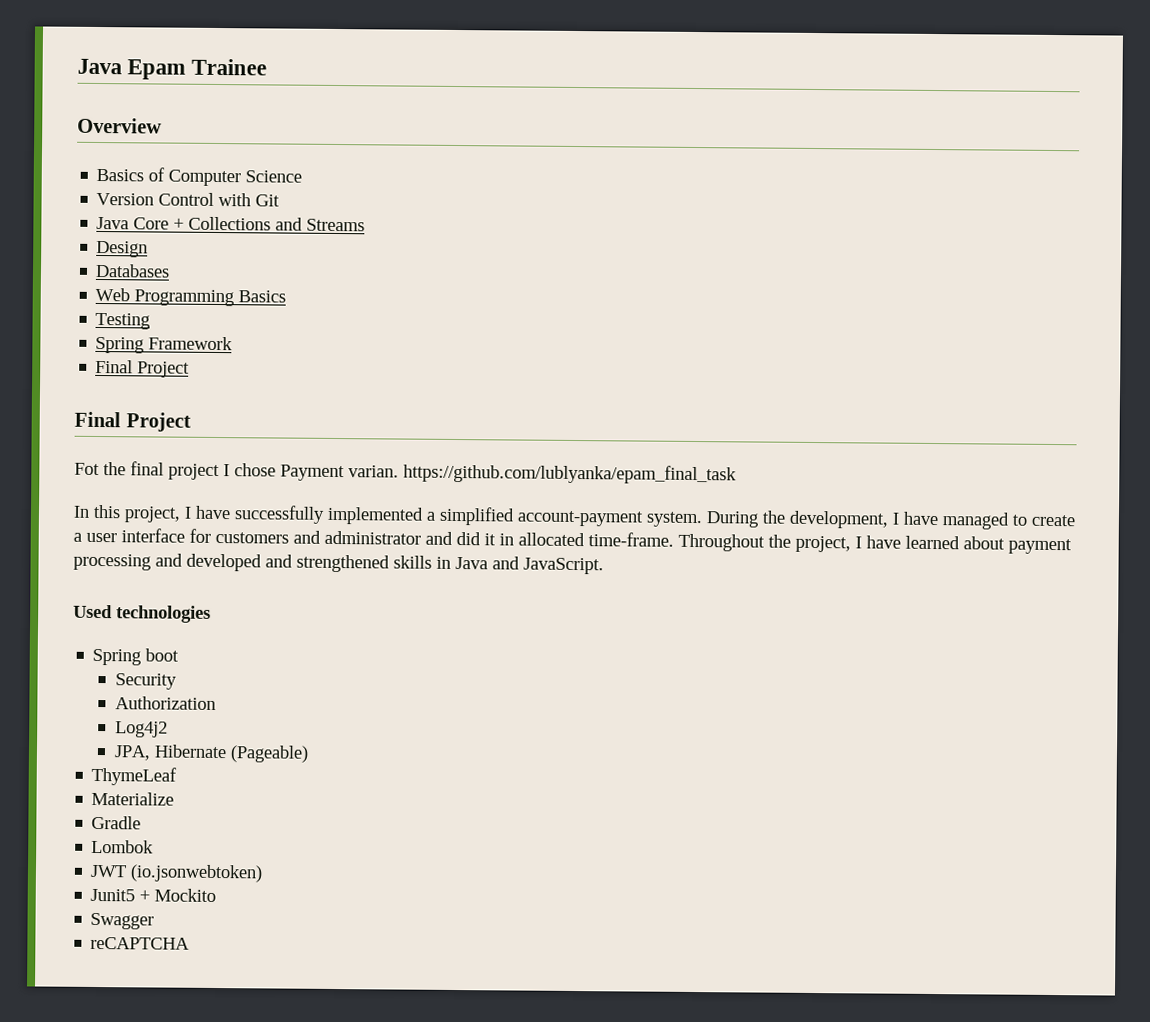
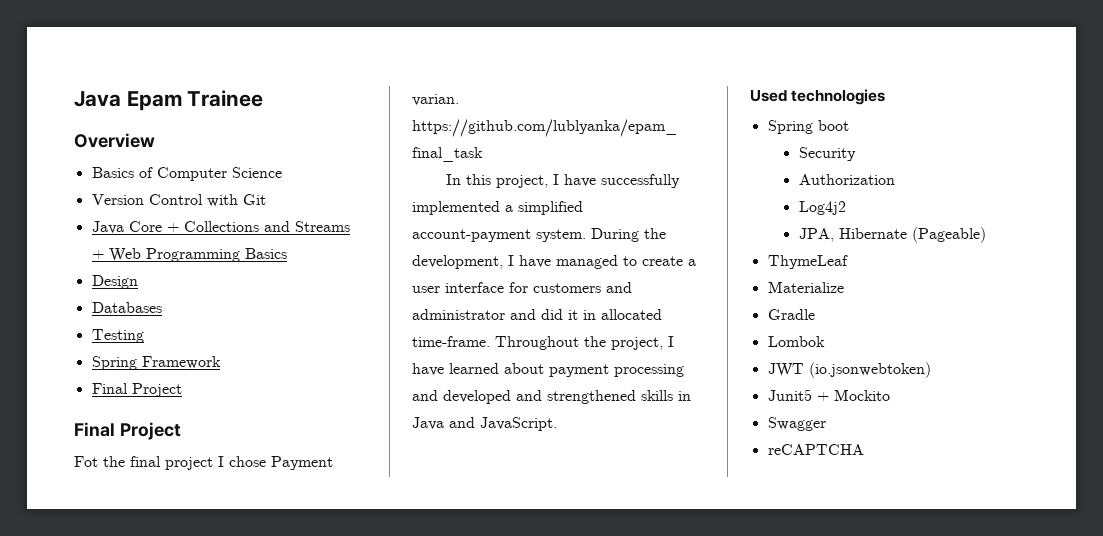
(366, 225) none -> [91,248,287,262] + Web Programming Basics
[95,287,287,307] // Web Programming Basics -> (162, 307) none

